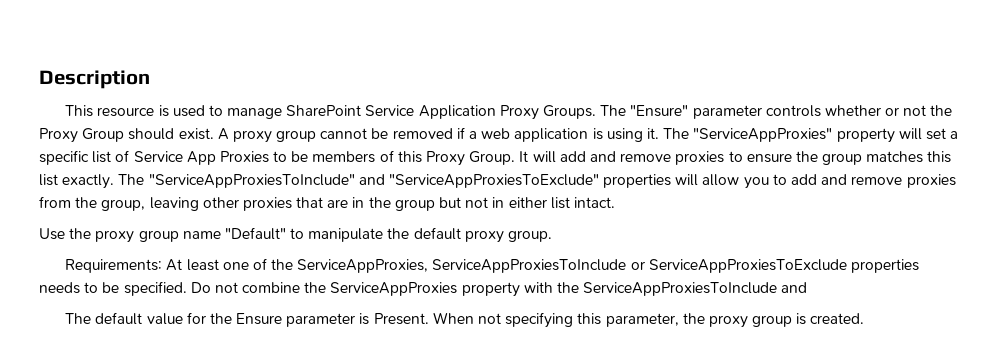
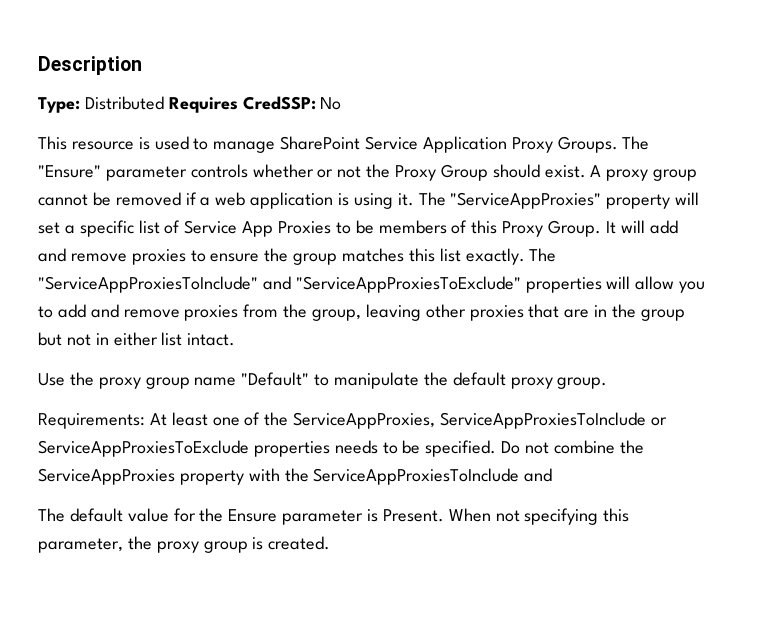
(150, 79) none -> [38,96,342,113] // Type: Distributed Requires CredSSP: No

